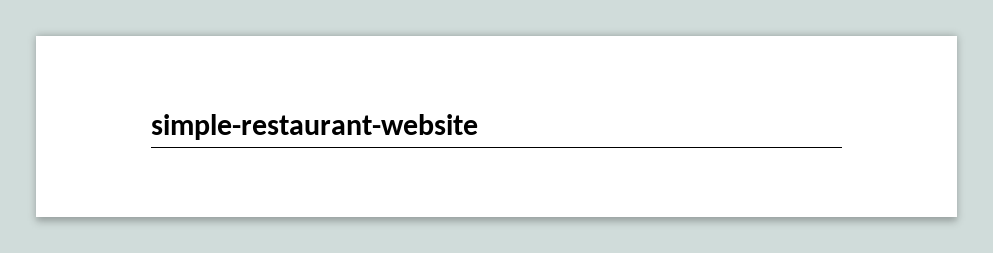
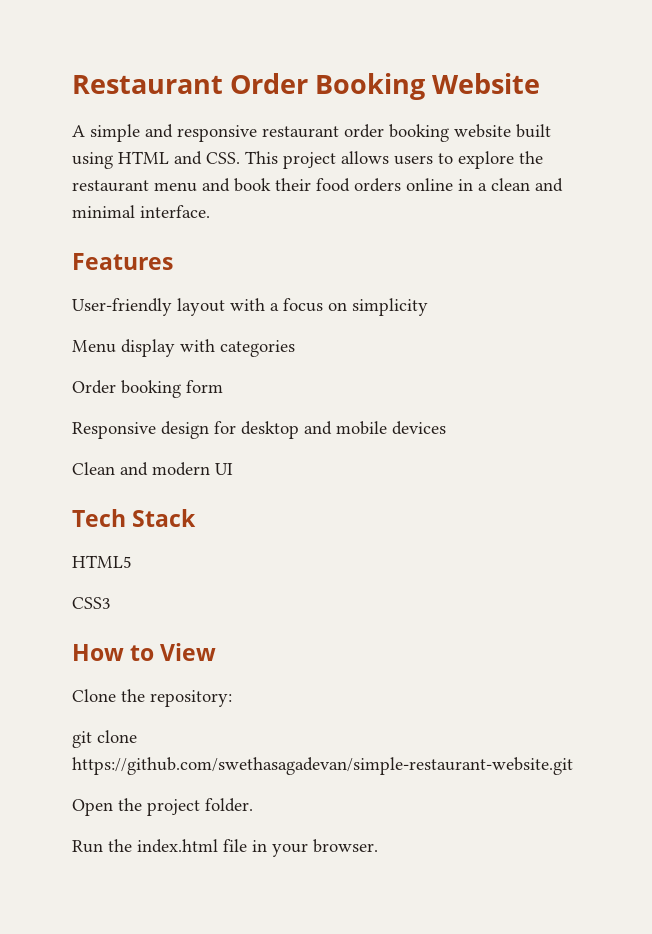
[151,114,478,140] simple-restaurant-website -> [72,73,541,100] [72,124,551,142] [72,151,543,169] [72,178,563,192] [72,205,210,218] [72,253,173,270] [72,298,428,316] [72,339,295,357] [72,380,223,398] [72,421,446,439] [72,462,233,476] [72,509,197,527] [72,555,132,568] [72,597,111,609] [72,643,217,661] [72,689,232,707] [72,730,137,748] [72,757,573,775] [72,798,253,816] [72,839,378,857] Restaurant Order Booking Website // A simple and responsive restaurant order booking website built using HTML and CSS. This project allows users to explore the restaurant menu and book their food orders online in a clean and minimal interface. // Features // User-friendly layout with a focus on simplicity // Menu display with categories // Order booking form // Responsive design for desktop and mobile devices // Clean and modern UI // Tech Stack // HTML5 // CSS3 // How to View // Clone the repository: // git clone https://github.com/swethasagadevan/simple-restaurant-website.git // Open the project folder. // Run the index.html file in your browser.

